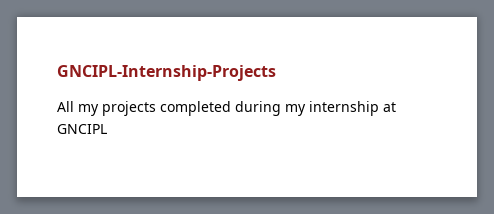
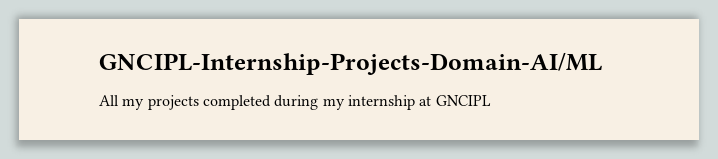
[57,65,276,81] GNCIPL-Internship-Projects -> [99,52,602,75] GNCIPL-Internship-Projects-Domain-AI/ML

